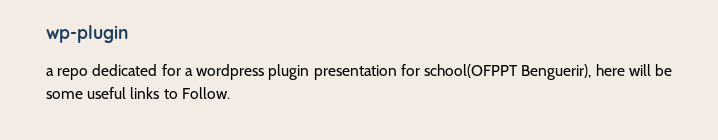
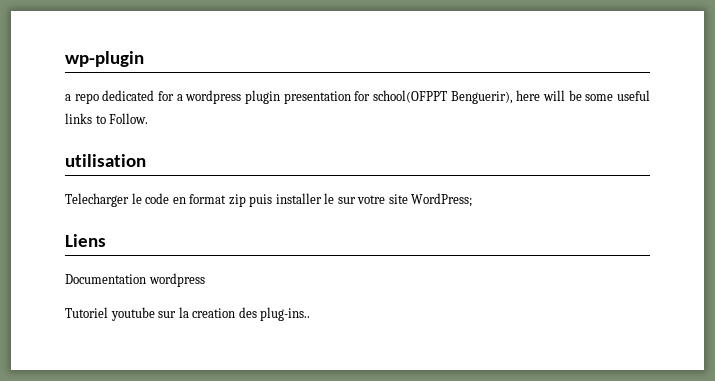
(230, 93) none -> [65,154,146,167] [65,193,473,207] [65,234,106,247] [65,273,205,287] [65,307,311,321] // utilisation // Telecharger le code en format zip puis installer le sur votre site WordPress; // Liens // Documentation wordpress // Tutoriel youtube sur la creation des plug-ins..

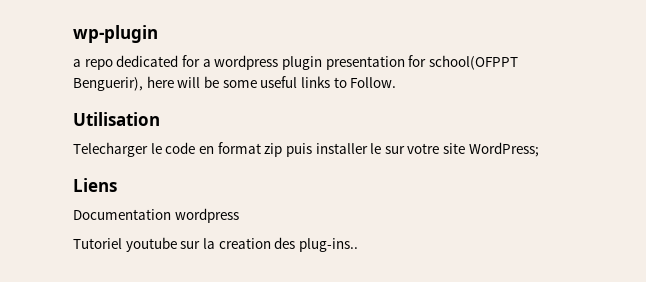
[65,154,146,167] utilisation -> [73,112,160,126] Utilisation

